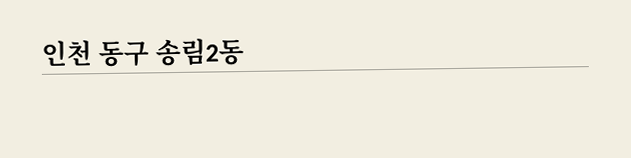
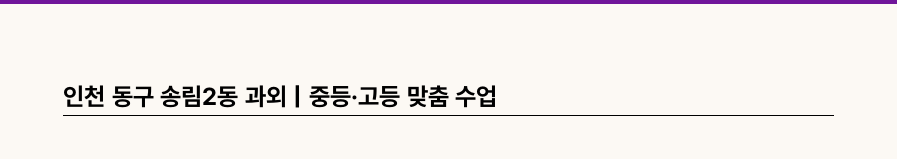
(245, 52) none -> [244,85,498,108] 과외 | 중등·고등 맞춤 수업

